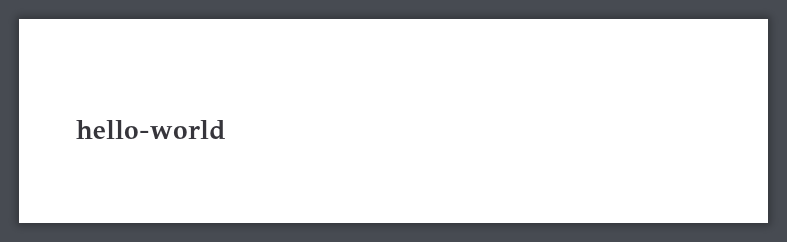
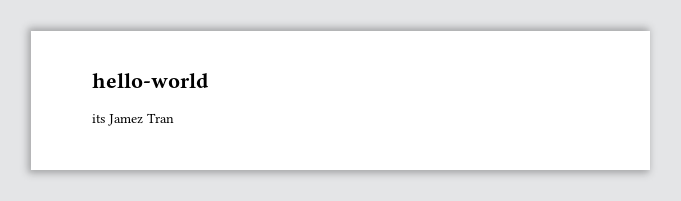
(226, 130) none -> [92,113,174,126] // its Jamez Tran

